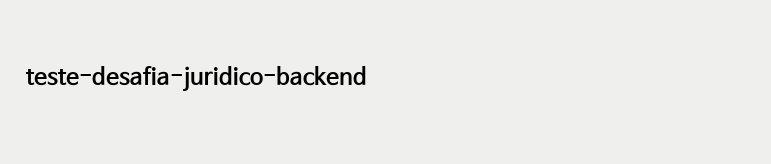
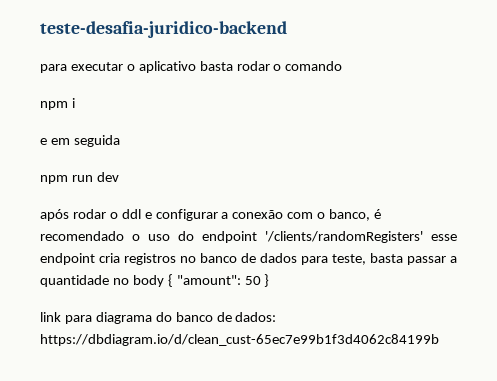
(367, 79) none -> [40,61,343,73] [40,98,75,110] [40,135,120,147] [40,172,119,184] [40,209,382,221] [40,231,457,243] [40,253,457,265] [40,274,270,287] [40,312,277,324] [40,334,439,346] // para executar o aplicativo basta rodar o comando // npm i // e em seguida // npm run dev // após rodar o ddl e configurar a conexão com o banco, é recomendado o uso do endpoint '/clients/randomRegisters' esse endpoint cria registros no banco de dados para teste, basta passar a quantidade no body { "amount": 50 } // link para diagrama do banco de dados: https://dbdiagram.io/d/clean_cust-65ec7e99b1f3d4062c84199b

